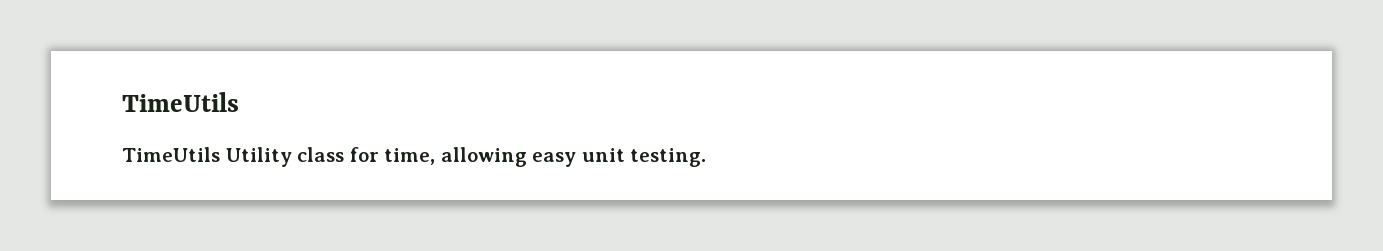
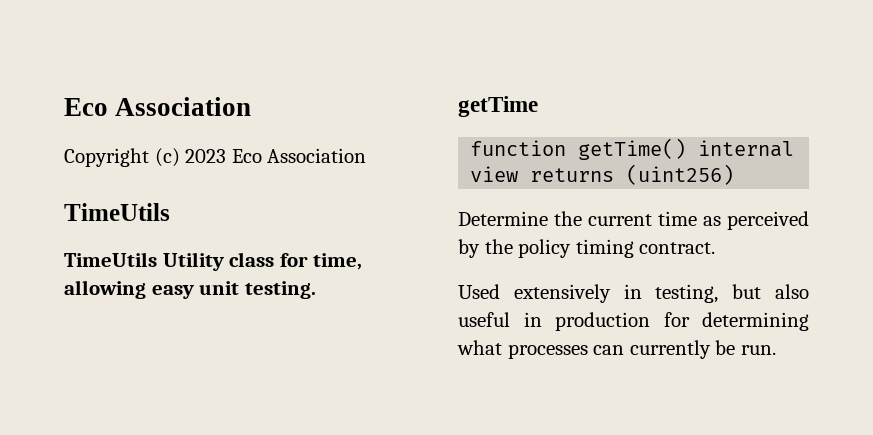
(122, 102) none -> [64,97,252,116] [64,148,367,167] Eco Association // Copyright (c) 2023 Eco Association //
(707, 157) none -> [458,96,538,117] [470,138,795,160] [470,164,735,185] [458,211,809,230] [458,239,716,258] [458,284,809,303] [458,312,809,331] [457,340,776,359] // getTime // function getTime() internal view returns (uint256) // Determine the current time as perceived by the policy timing contract. // Used extensively in testing, but also useful in production for determining what processes can currently be run.

